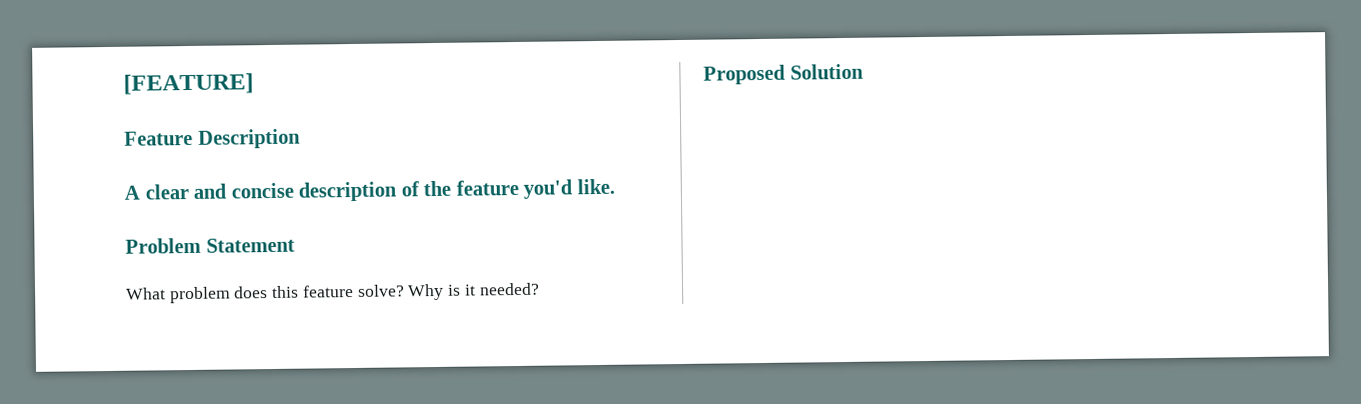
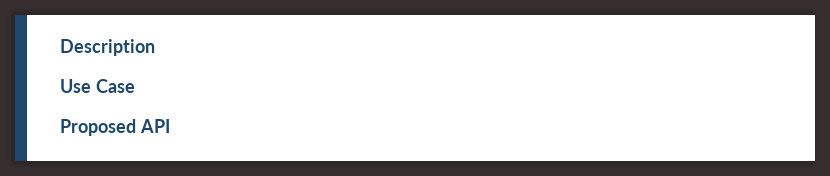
[123,73,254,95] [124,130,193,146] [FEATURE] // Feature -> (60, 47) none
[124,178,615,202] [125,237,295,254] [126,282,540,304] A clear and concise description of the feature you'd like. // Problem Statement // What problem does this feature solve? Why is it needed? -> [60,79,135,93] Use Case
[789,63,864,80] Solution -> [139,119,170,133] API

